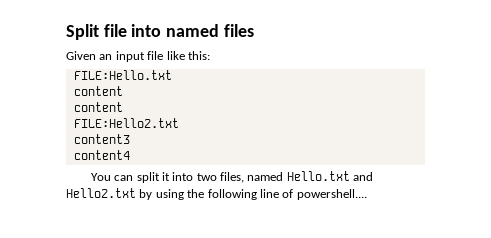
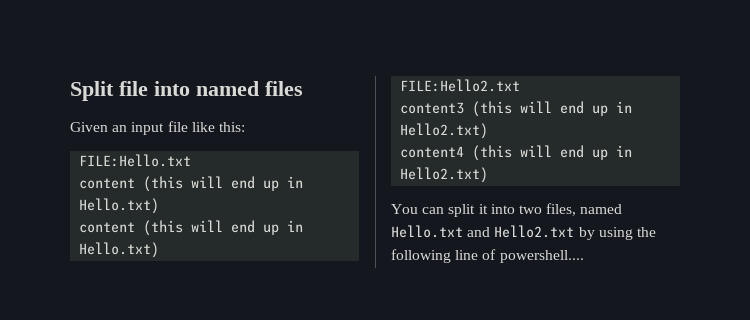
[73,102,123,112] [73,118,179,128] [73,134,130,144] [73,150,130,160] // content // FILE:Hello2.txt // content3 // content4 -> [143,176,304,192] [79,198,160,214] [79,220,304,236] [79,242,160,258] [400,79,521,92] [400,101,633,117] [400,123,489,139] [400,145,633,161] [400,167,489,183] (this will end up in Hello.txt) // content (this will end up in Hello.txt) // FILE:Hello2.txt // content3 (this will end up in Hello2.txt) // content4 (this will end up in Hello2.txt)

